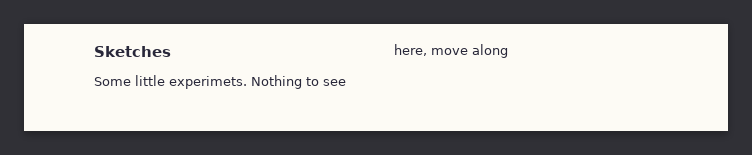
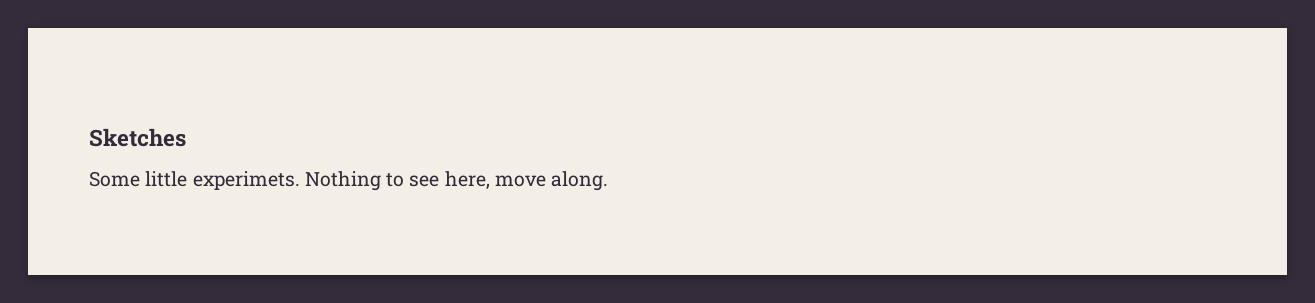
[472,44,508,58] along -> [551,171,609,191] along.

